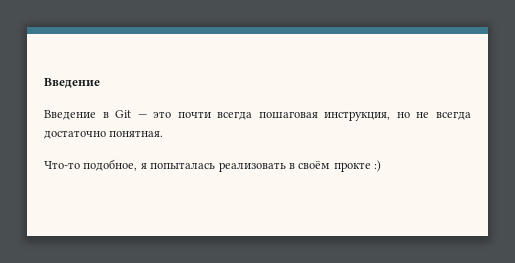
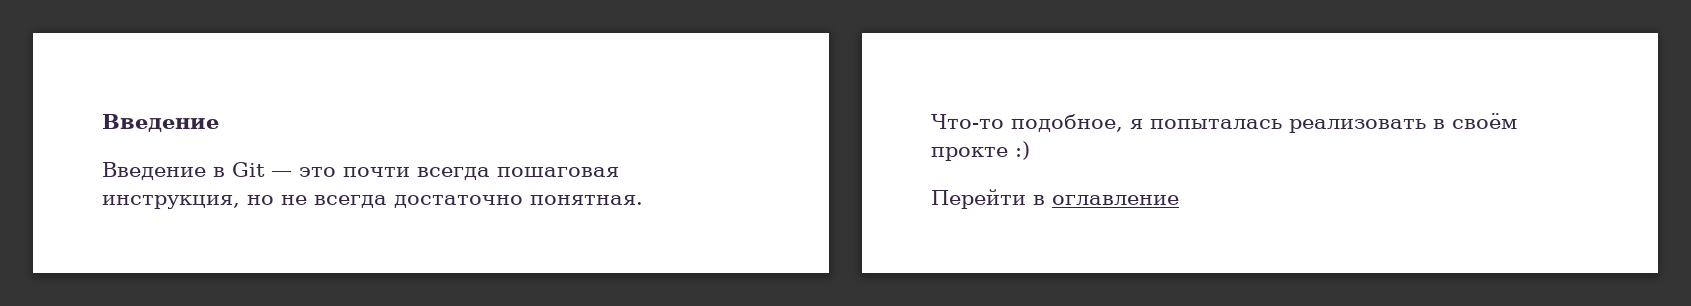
(381, 166) none -> [931,189,1179,209] // Перейти в оглавление

